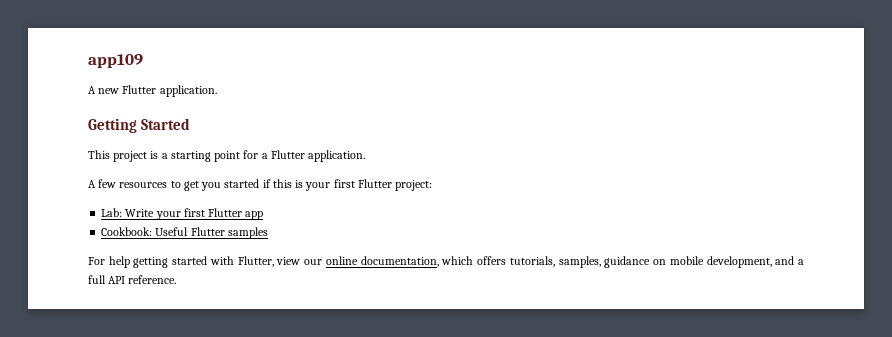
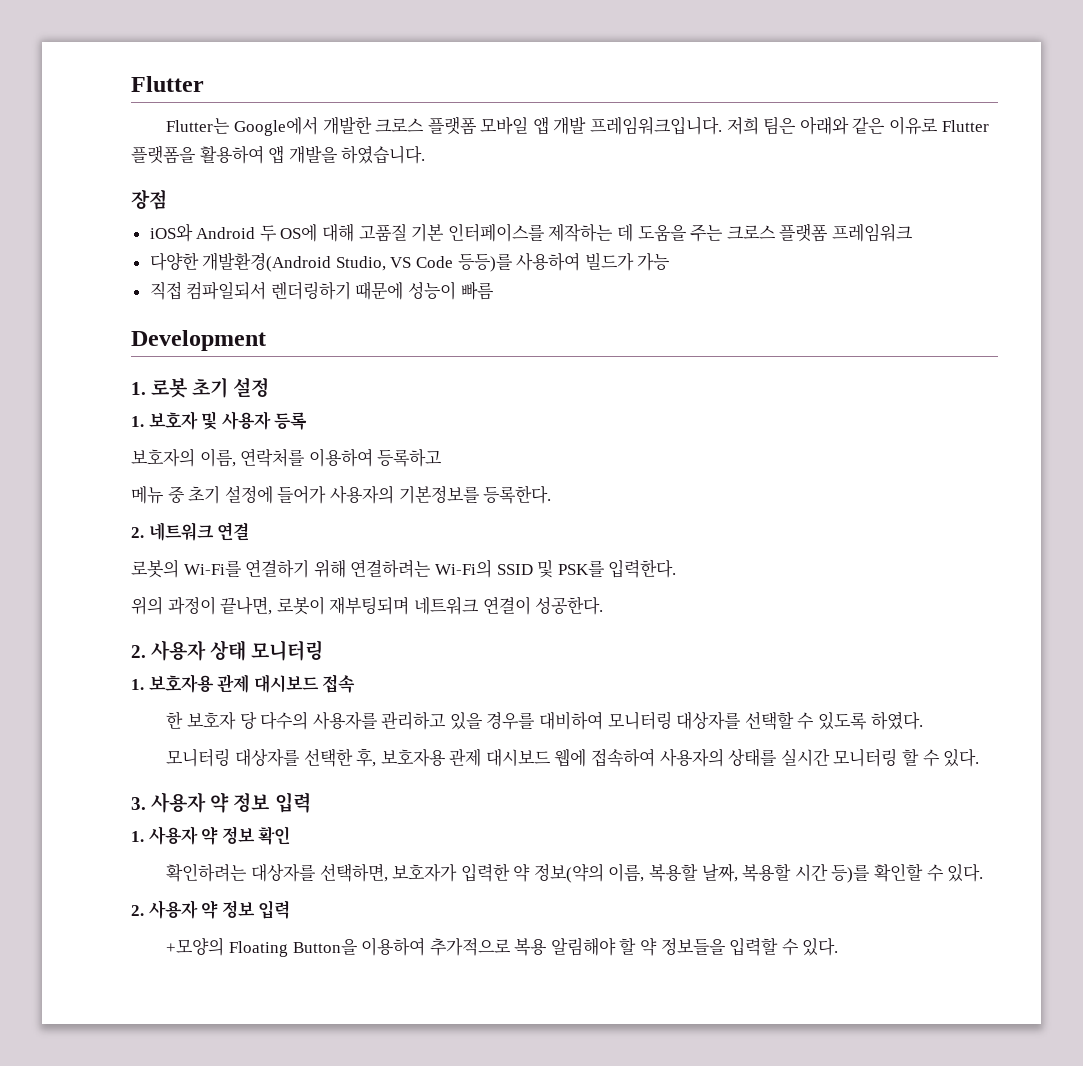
[88,54,143,68] [88,85,217,97] [88,118,191,133] [88,150,366,162] [88,179,433,191] [101,208,264,220] [101,227,268,239] [88,256,804,268] [88,275,177,284] app109 // A new Flutter application. // Getting Started // This project is a starting point for a Flutter application. // A few resources to get you started if this is your first Flutter project: // Lab: Write your first Flutter app // Cookbook: Useful Flutter samples // For help getting started with Flutter, view our online documentation, which offers tutorials, samples, guidance on mobile development, and a full API reference. -> [131,76,204,92] [166,116,989,136] [131,145,426,164] [131,189,167,210] [149,223,913,242] [149,252,671,272] [149,281,494,300] [131,330,266,351] [131,377,270,398] [131,411,308,430] [131,448,443,467] [131,485,552,504] [131,522,250,541] [131,559,677,578] [131,596,604,615] [131,640,324,661] [131,674,356,693] [166,711,923,730] [166,748,980,767] [131,792,311,813] [131,826,291,845] [166,863,984,883] [131,900,291,919] [166,937,839,957] Flutter // Flutter는 Google에서 개발한 크로스 플랫폼 모바일 앱 개발 프레임워크입니다. 저희 팀은 아래와 같은 이유로 Flutter 플랫폼을 활용하여 앱 개발을 하였습니다. // 장점 // iOS와 Android 두 OS에 대해 고품질 기본 인터페이스를 제작하는 데 도움을 주는 크로스 플랫폼 프레임워크 // 다양한 개발환경(Android Studio, VS Code 등등)를 사용하여 빌드가 가능 // 직접 컴파일되서 렌더링하기 때문에 성능이 빠름 // Development // 1. 로봇 초기 설정 // 1. 보호자 및 사용자 등록 // 보호자의 이름, 연락처를 이용하여 등록하고 // 메뉴 중 초기 설정에 들어가 사용자의 기본정보를 등록한다. // 2. 네트워크 연결 // 로봇의 Wi-Fi를 연결하기 위해 연결하려는 Wi-Fi의 SSID 및 PSK를 입력한다. // 위의 과정이 끝나면, 로봇이 재부팅되며 네트워크 연결이 성공한다. // 2. 사용자 상태 모니터링 // 1. 보호자용 관제 대시보드 접속 // 한 보호자 당 다수의 사용자를 관리하고 있을 경우를 대비하여 모니터링 대상자를 선택할 수 있도록 하였다. // 모니터링 대상자를 선택한 후, 보호자용 관제 대시보드 웹에 접속하여 사용자의 상태를 실시간 모니터링 할 수 있다. // 3. 사용자 약 정보 입력 // 1. 사용자 약 정보 확인 // 확인하려는 대상자를 선택하면, 보호자가 입력한 약 정보(약의 이름, 복용할 날짜, 복용할 시간 등)를 확인할 수 있다. // 2. 사용자 약 정보 입력 // +모양의 Floating Button을 이용하여 추가적으로 복용 알림해야 할 약 정보들을 입력할 수 있다.

